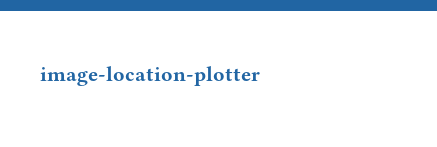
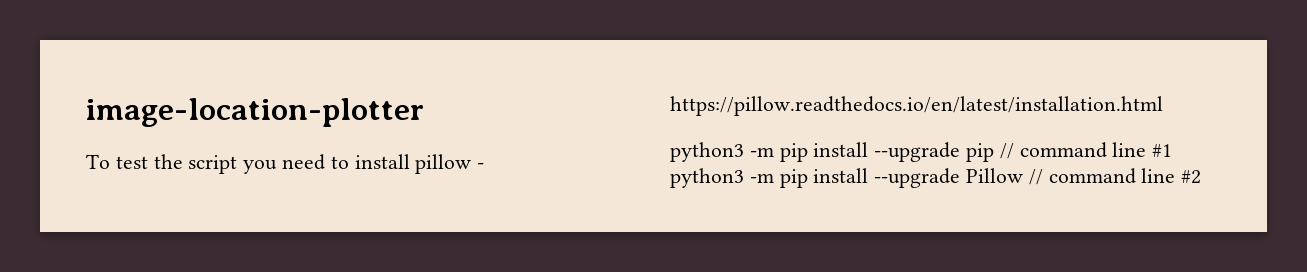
(260, 76) none -> [86,154,485,174] [670,96,1163,116] [670,142,1173,162] [670,168,1202,188] // To test the script you need to install pillow - https://pillow.readthedocs.io/en/latest/installation.html // python3 -m pip install --upgrade pip // command line #1 python3 -m pip install --upgrade Pillow // command line #2

